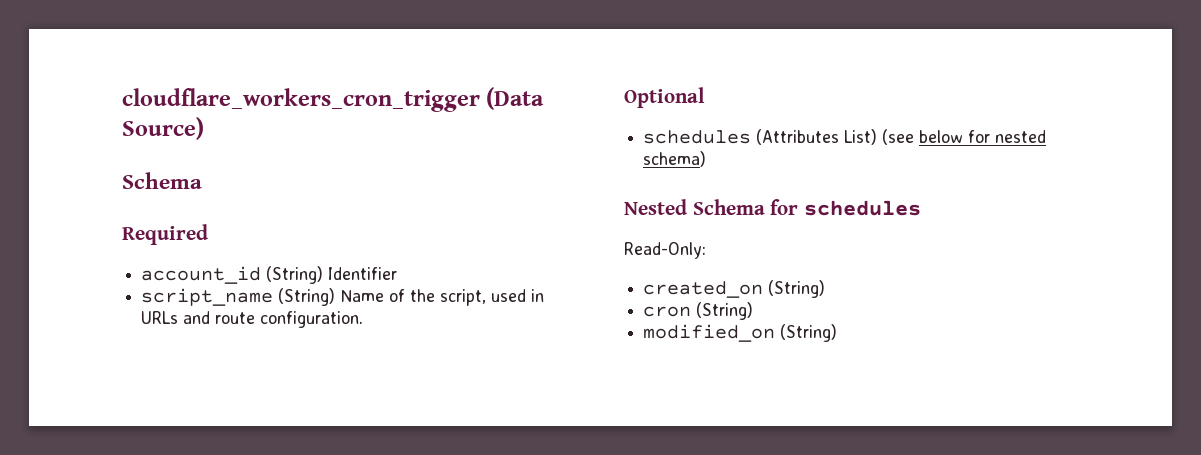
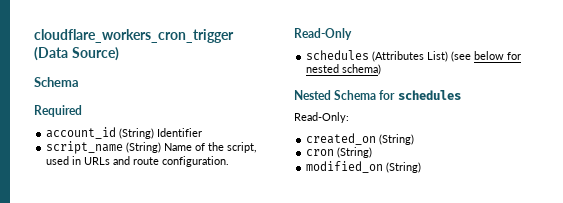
[624,87,705,108] Optional -> [294,28,352,40] Read-Only

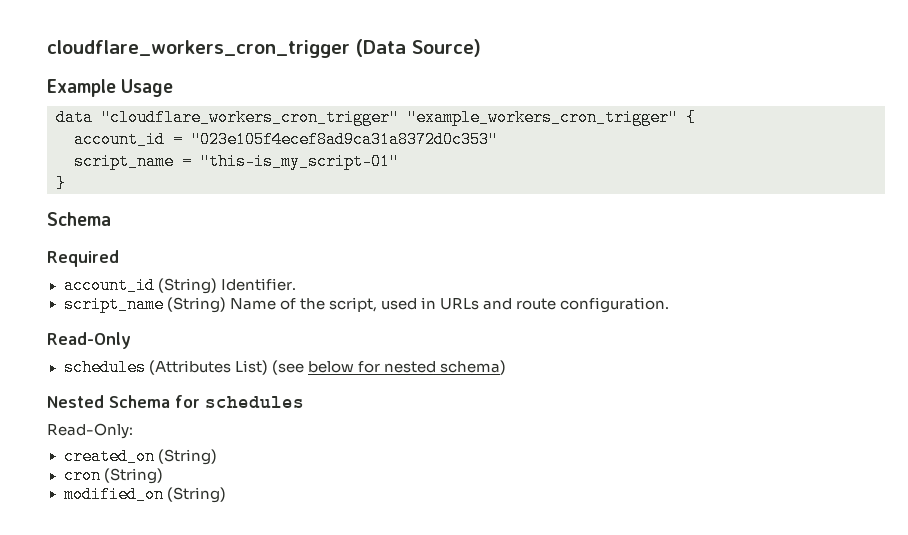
(119, 54) none -> [47,79,174,97] [56,109,696,126] [74,131,498,148] [74,153,399,170] [56,175,66,192] // Example Usage // data "cloudflare_workers_cron_trigger" "example_workers_cron_trigger" { // account_id = "023e105f4ecef8ad9ca31a8372d0c353" // script_name = "this-is_my_script-01" // }
[157,128,203,137] Identifier -> [220,278,296,291] Identifier.

